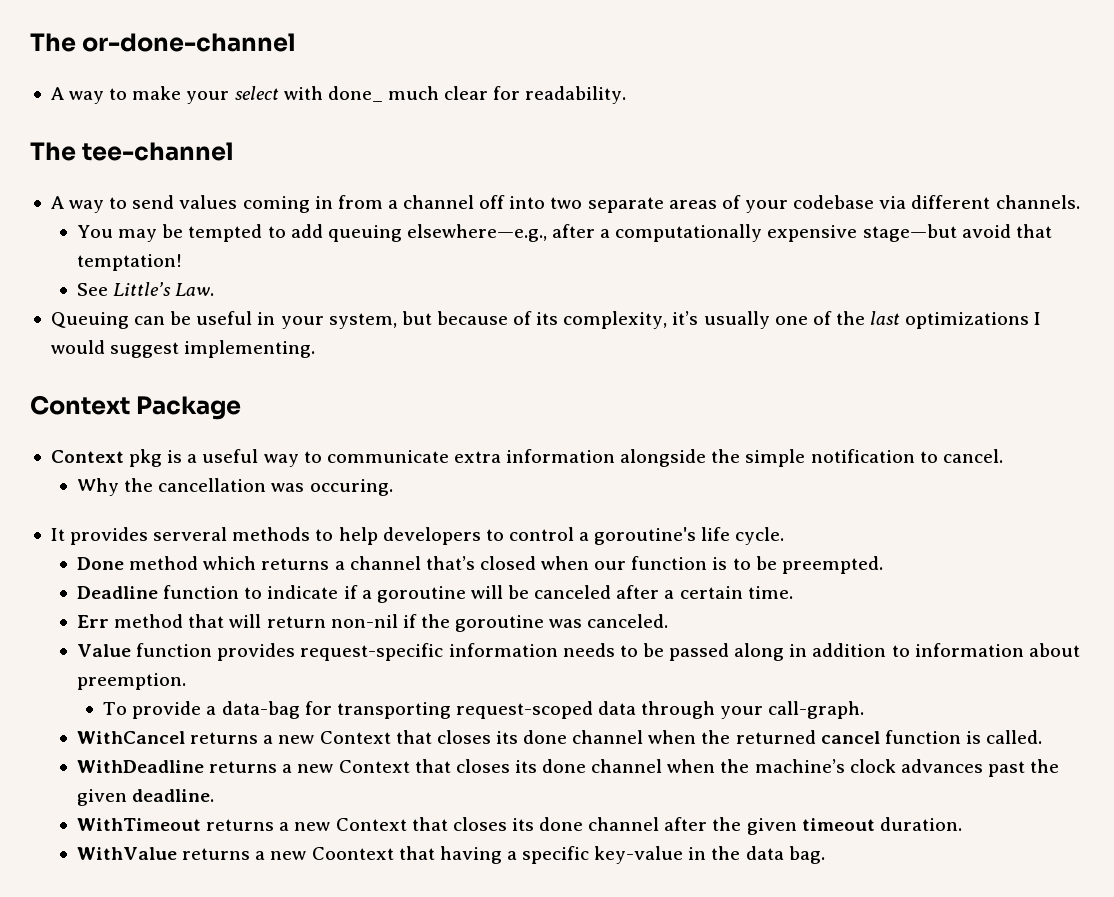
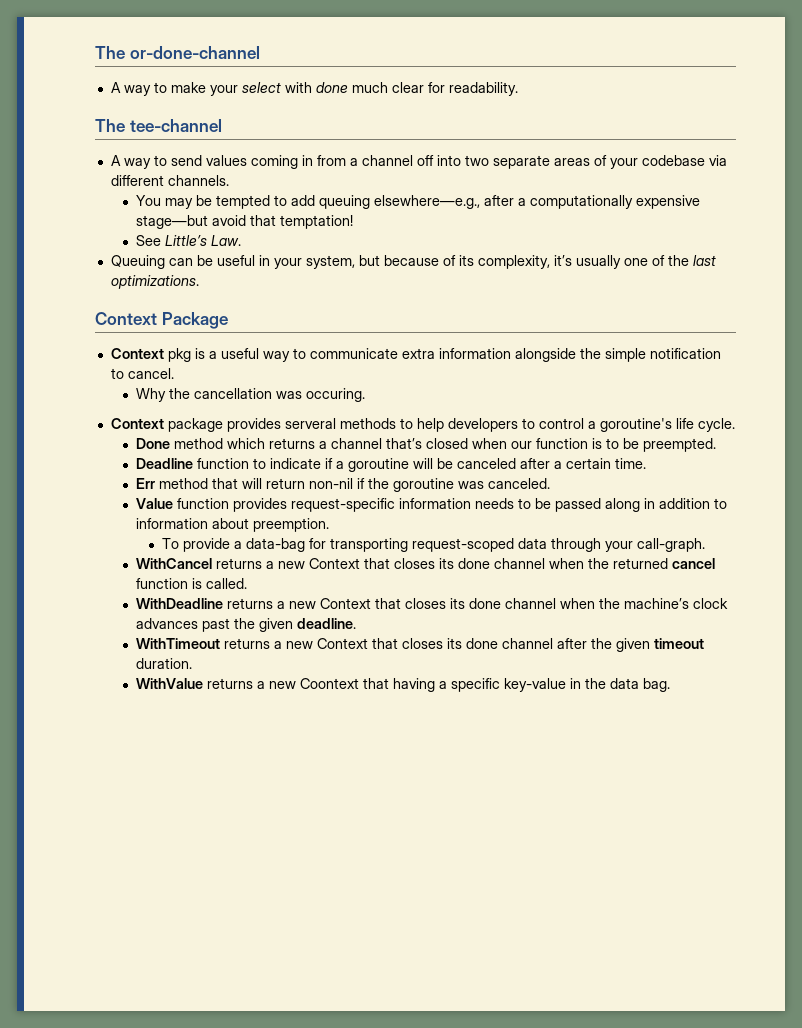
[327,86,383,102] done_ -> [315,82,348,93] done
[905,312,1042,329] [50,340,316,358] optimizations I would suggest implementing. -> [110,275,199,289] optimizations.
[50,528,65,541] It -> [110,418,223,432] Context package

